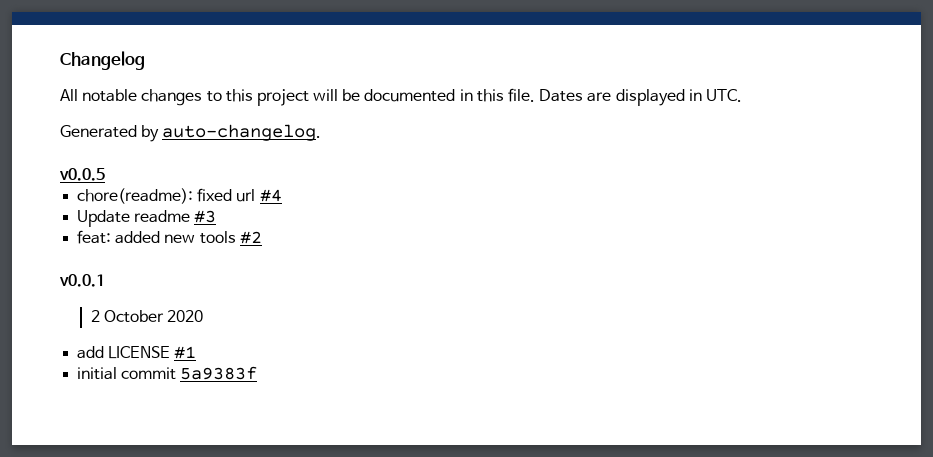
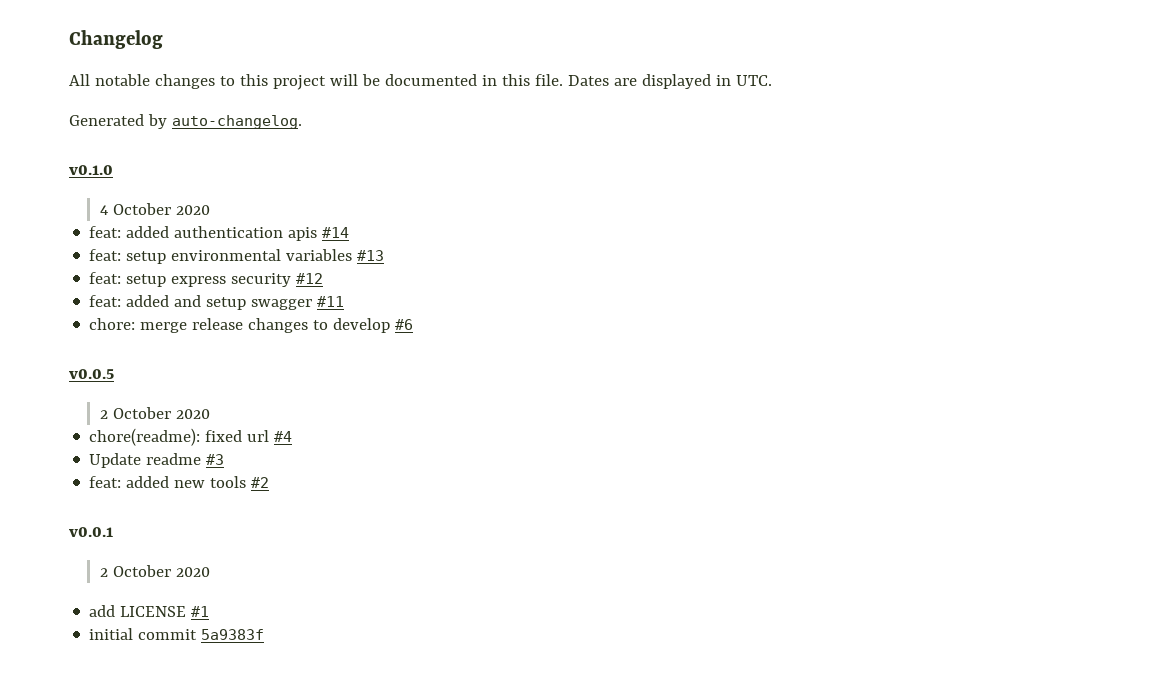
[59,168,105,181] v0.0.5 -> [69,165,113,175] [100,203,211,215] [89,226,350,241] [89,249,385,264] [89,272,324,287] [89,295,345,310] [89,318,414,333] [69,369,114,379] [100,407,211,419] v0.1.0 // 4 October 2020 // feat: added authentication apis #14 // feat: setup environmental variables #13 // feat: setup express security #12 // feat: added and setup swagger #11 // chore: merge release changes to develop #6 // v0.0.5 // 2 October 2020

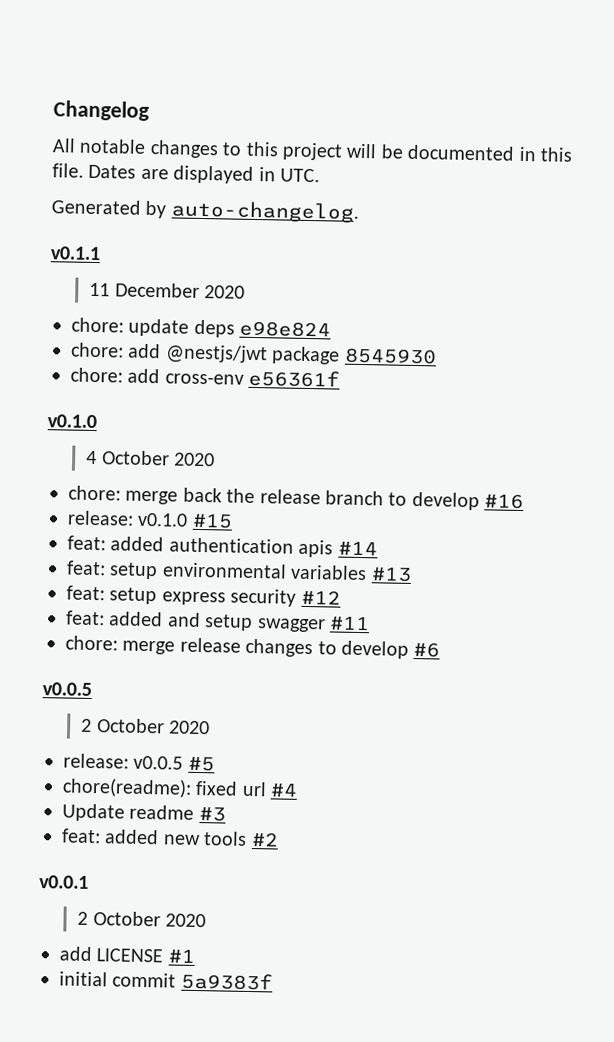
[69,165,113,175] [100,203,211,215] v0.1.0 // 4 October 2020 -> [50,246,101,261] [89,282,246,299] [71,317,332,338] [71,342,437,365] [70,367,341,388] [47,414,97,429] [86,450,216,467] [68,485,525,511] [67,510,233,529] v0.1.1 // 11 December 2020 // chore: update deps e98e824 // chore: add @nestjs/jwt package 8545930 // chore: add cross-env e56361f // v0.1.0 // 4 October 2020 // chore: merge back the release branch to develop #16 // release: v0.1.0 #15
(211, 414) none -> [63,753,215,772] // release: v0.0.5 #5

